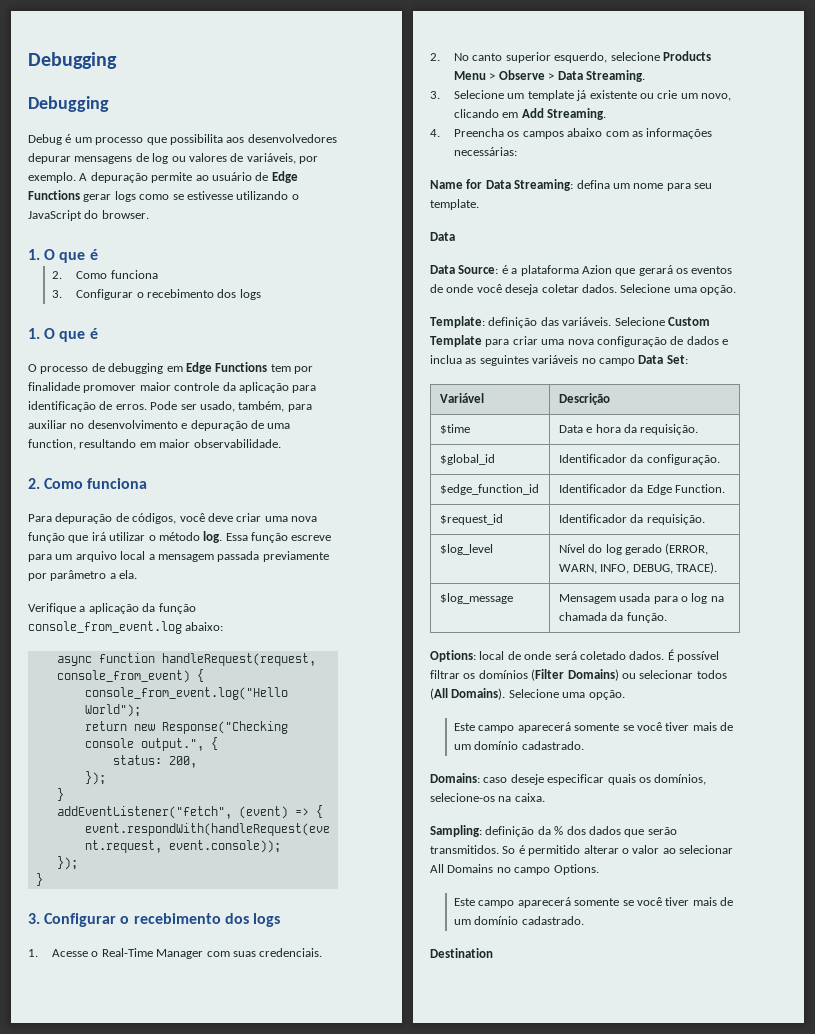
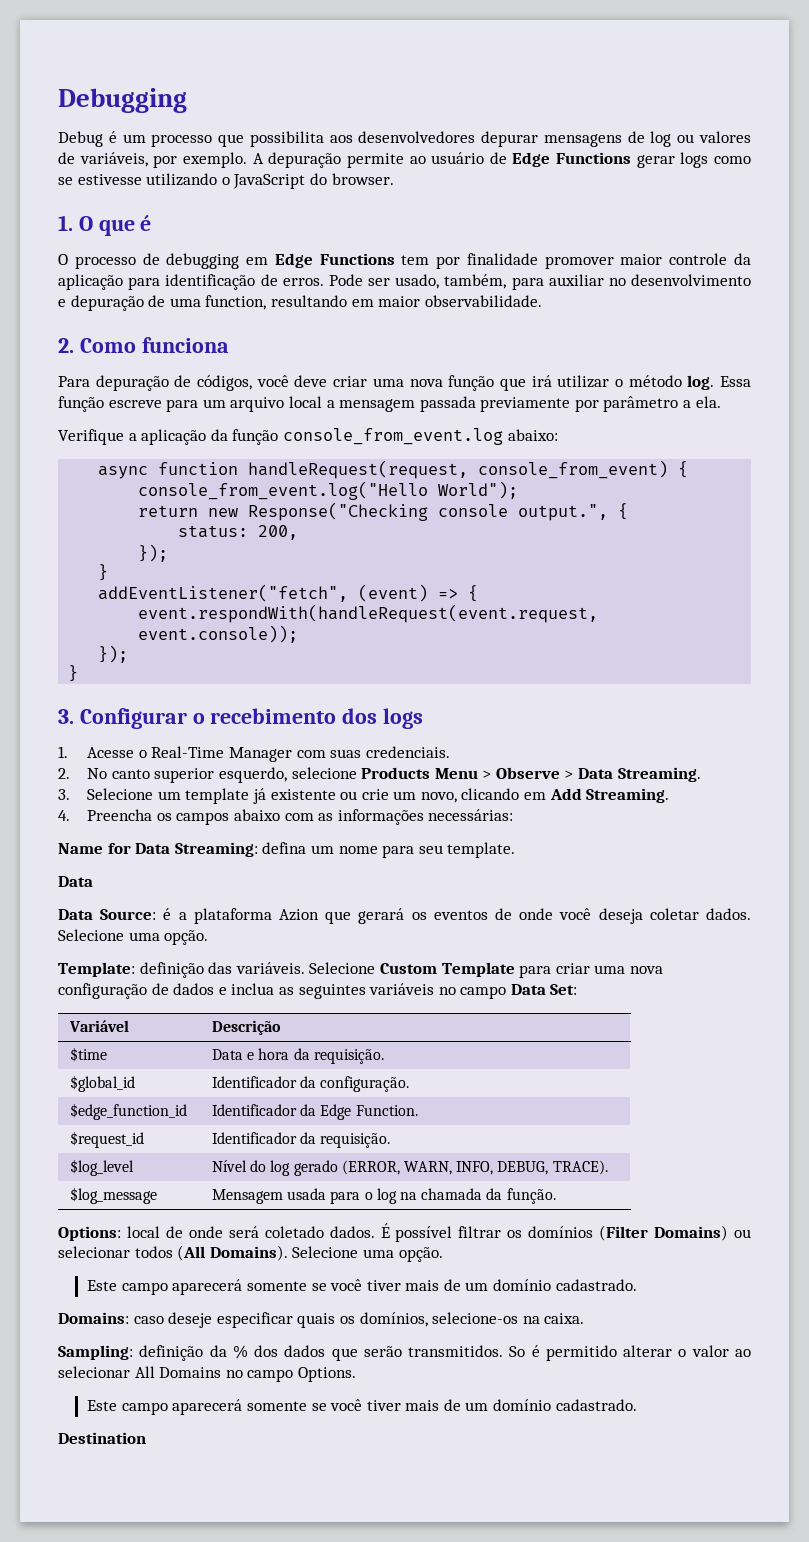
[28,52,117,69] [28,96,109,112] Debugging // Debugging -> [58,88,187,113] Debugging
[52,270,158,279] [52,289,261,300] [28,328,98,342] // 2. Como funciona // 3. Configurar o recebimento dos logs // 1. O que é -> (152, 223) none

